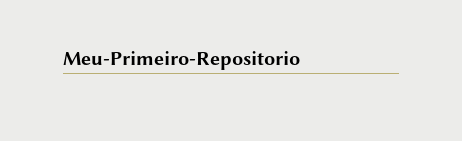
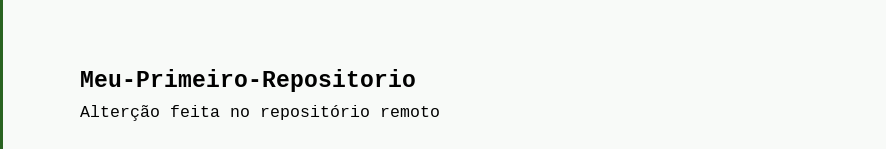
(300, 60) none -> [80,105,440,121] // Alterção feita no repositório remoto

